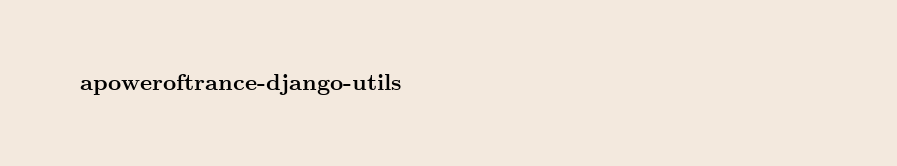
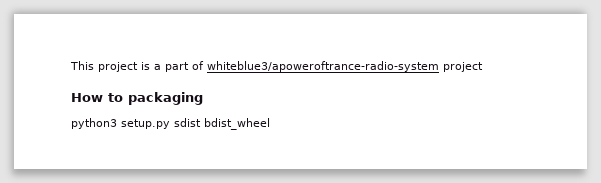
[80,74,401,95] apoweroftrance-django-utils -> [70,61,483,72] [71,92,203,105] [71,118,270,130] This project is a part of whiteblue3/apoweroftrance-radio-system project // How to packaging // python3 setup.py sdist bdist_wheel

